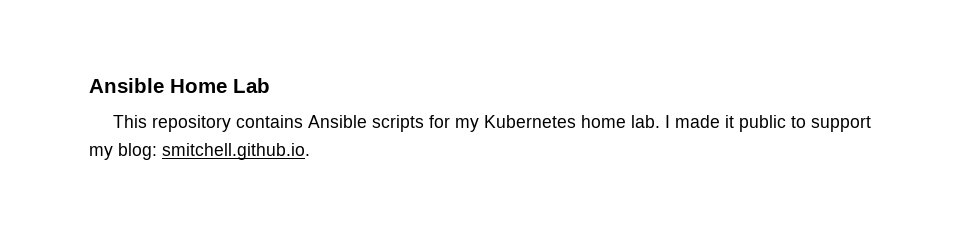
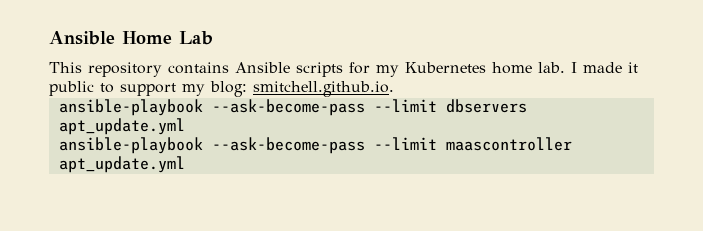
(310, 151) none -> [58,99,527,116] [58,118,185,135] [58,137,572,154] [58,156,185,173] // ansible-playbook --ask-become-pass --limit dbservers apt_update.yml // ansible-playbook --ask-become-pass --limit maascontroller apt_update.yml

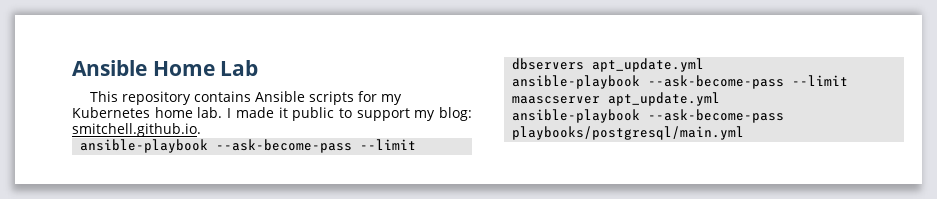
[445,137,572,151] [58,156,185,173] maascontroller apt_update.yml -> [512,92,721,106] [512,109,785,123] [512,126,745,140] maascserver apt_update.yml // ansible-playbook --ask-become-pass playbooks/postgresql/main.yml

